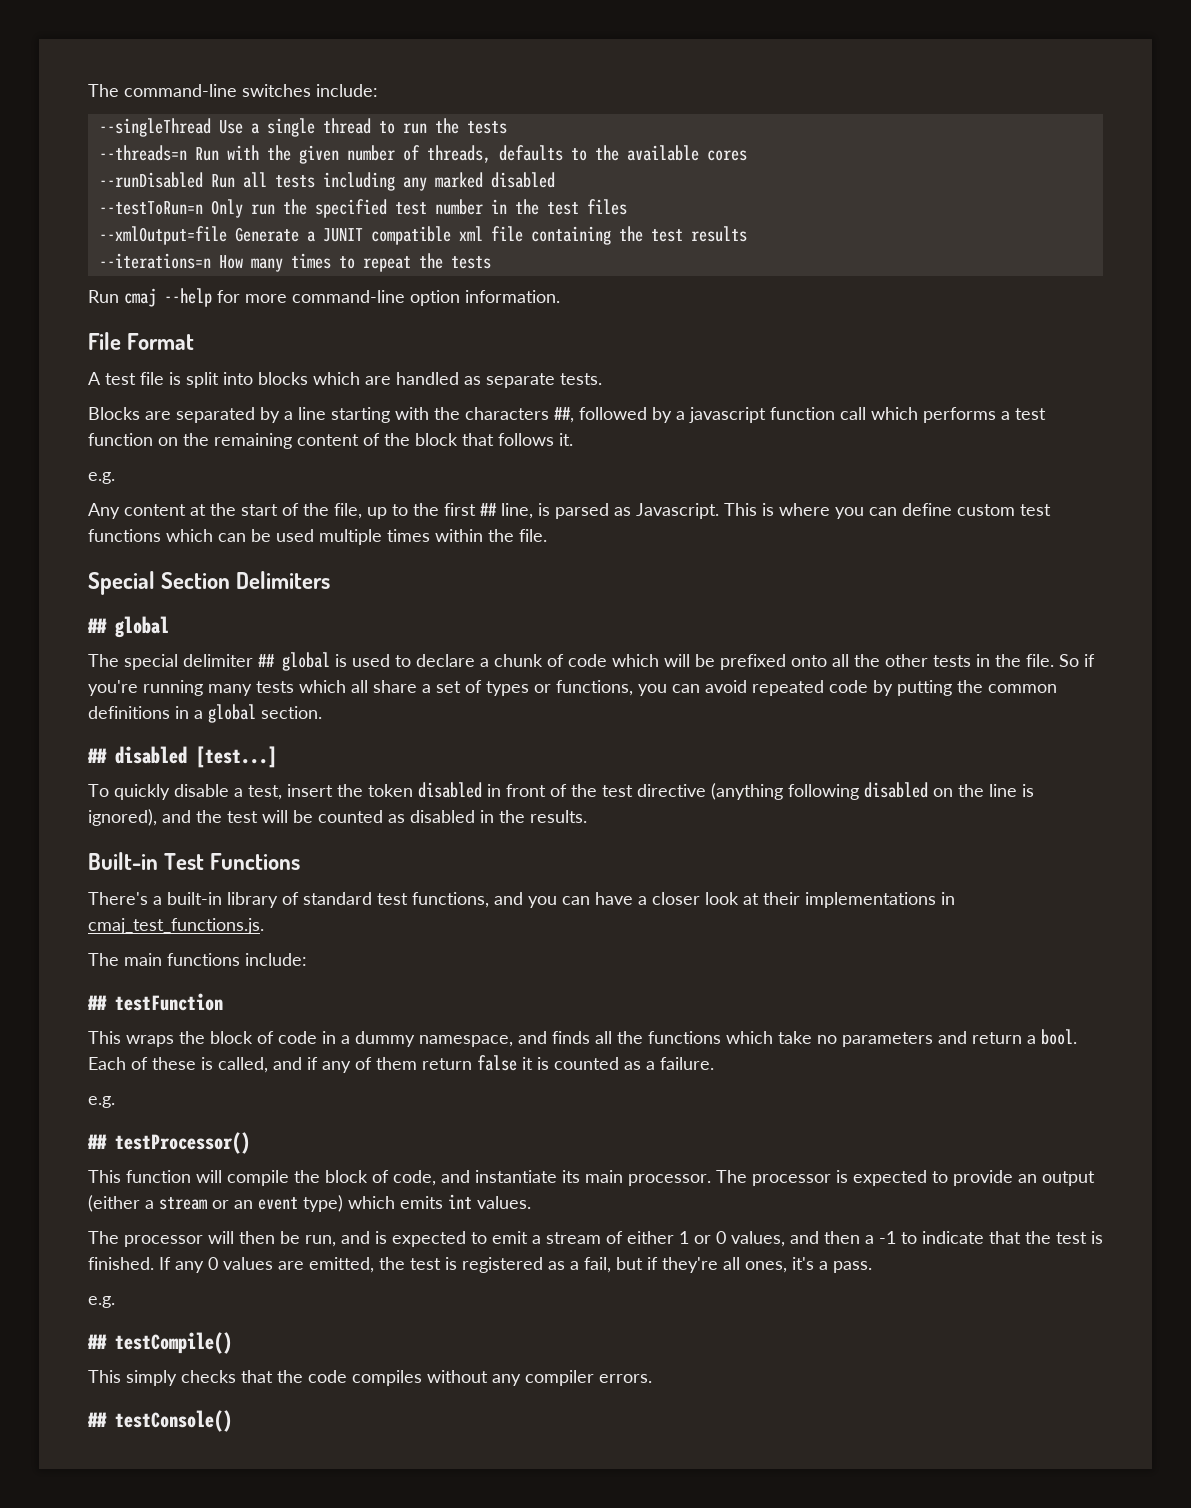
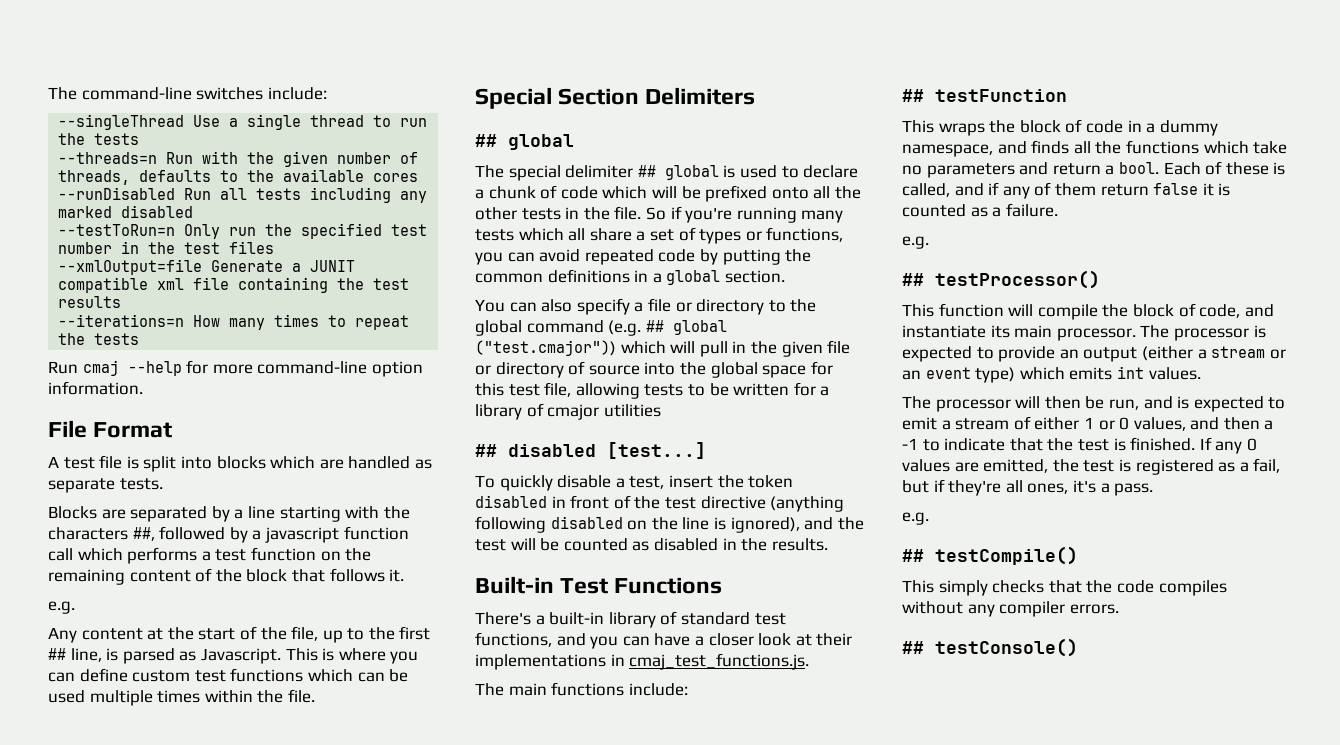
(322, 712) none -> [475,298,817,315] [475,320,727,336] [475,340,851,357] [475,361,833,378] [475,382,830,399] [475,403,661,420] // You can also specify a file or directory to the global command (e.g. ## global ("test.cmajor")) which will pull in the given file or directory of source into the global space for this test file, allowing tests to be written for a library of cmajor utilities

